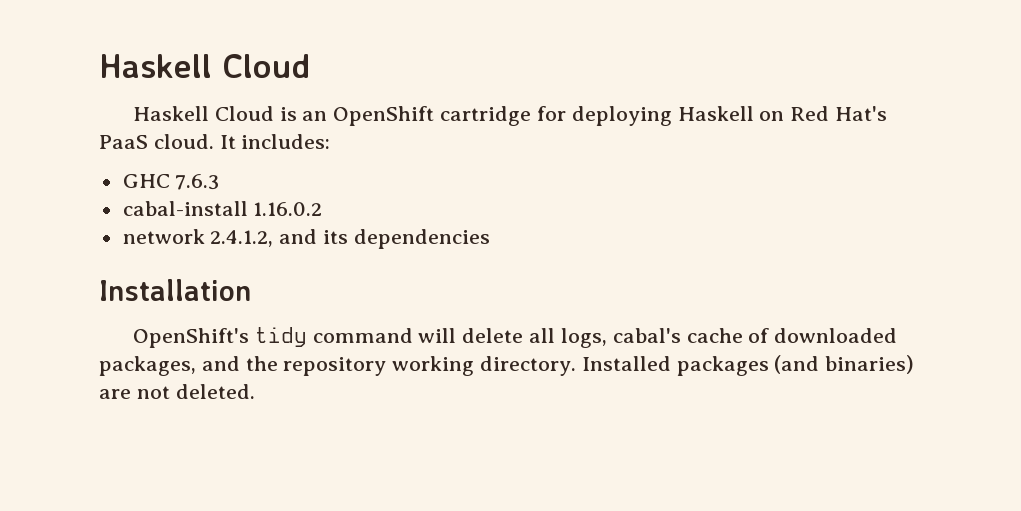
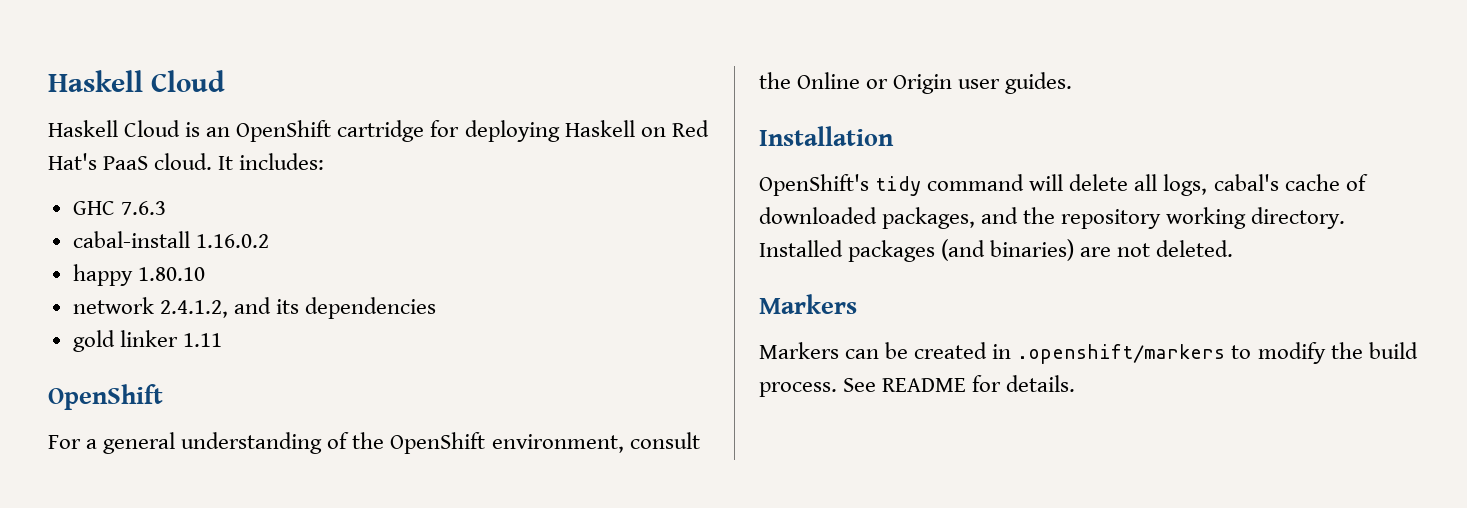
(323, 209) none -> [72,264,205,286] // happy 1.80.10
(490, 239) none -> [72,330,222,352] [48,384,163,410] [48,432,700,454] [759,72,1073,94] // gold linker 1.11 // OpenShift // For a general understanding of the OpenShift environment, consult the Online or Origin user guides.
(255, 391) none -> [759,294,857,314] [759,342,1418,364] [759,375,1076,397] // Markers // Markers can be created in .openshift/markers to modify the build process. See README for details.

